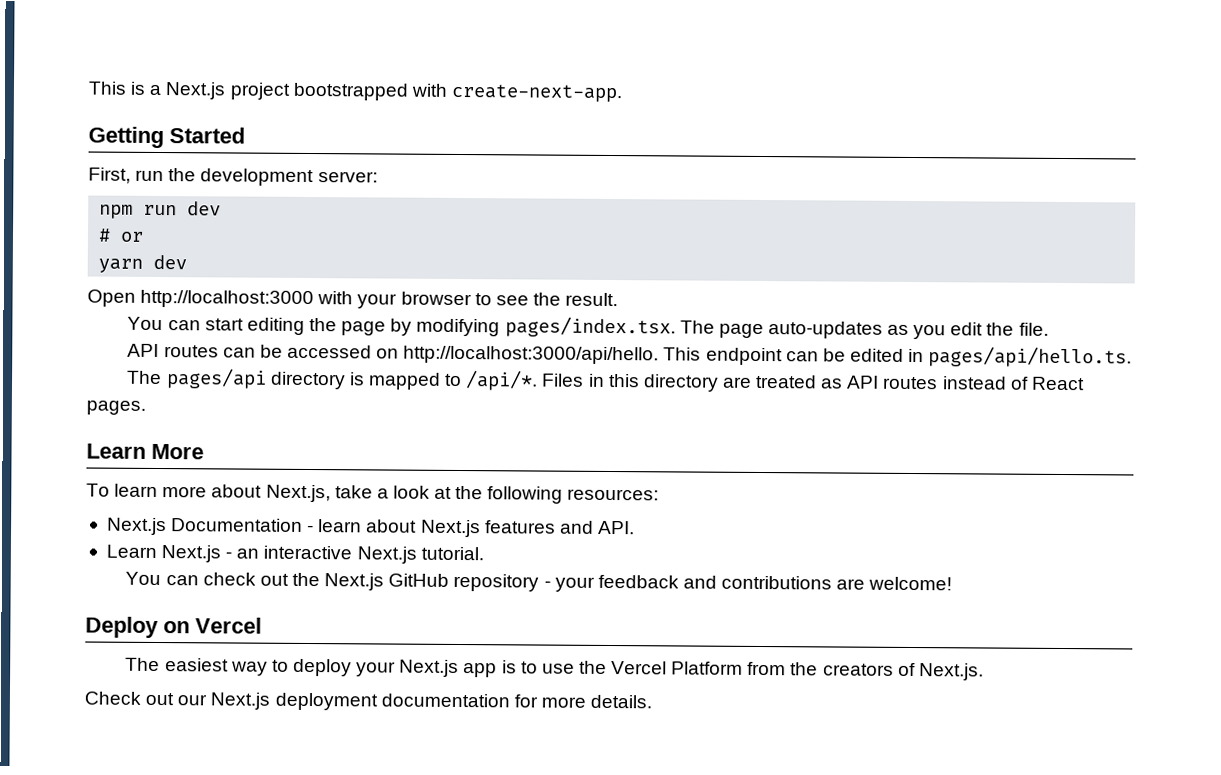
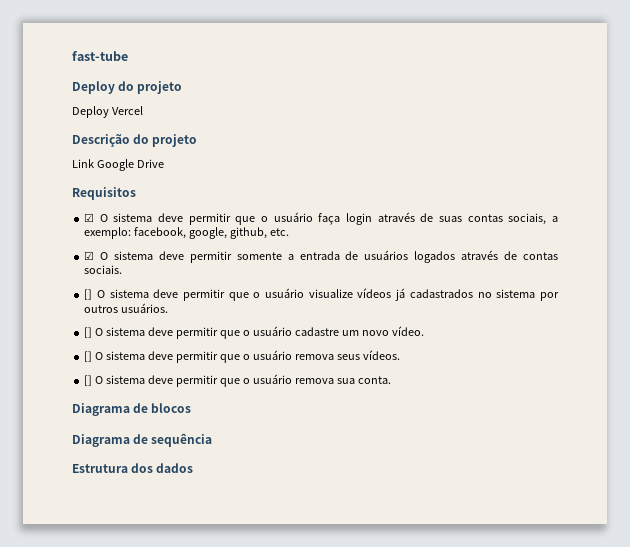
[88,81,623,103] [88,126,245,149] [88,167,378,187] [99,201,222,219] [98,228,145,242] [98,254,188,273] [87,289,619,309] [127,316,1049,340] [127,343,1133,368] [127,368,1085,392] [86,400,146,415] [86,443,204,460] [86,483,660,504] [106,517,635,538] [105,544,484,564] [125,571,953,592] [85,616,262,639] [125,657,984,681] [84,691,653,711] This is a Next.js project bootstrapped with create-next-app. // Getting Started // First, run the development server: // npm run dev // # or // yarn dev // Open http://localhost:3000 with your browser to see the result. // You can start editing the page by modifying pages/index.tsx. The page auto-updates as you edit the file. // API routes can be accessed on http://localhost:3000/api/hello. This endpoint can be edited in pages/api/hello.ts. // The pages/api directory is mapped to /api/*. Files in this directory are treated as API routes instead of React pages. // Learn More // To learn more about Next.js, take a look at the following resources: // Next.js Documentation - learn about Next.js features and API. // Learn Next.js - an interactive Next.js tutorial. // You can check out the Next.js GitHub repository - your feedback and contributions are welcome! // Deploy on Vercel // The easiest way to deploy your Next.js app is to use the Vercel Platform from the creators of Next.js. // Check out our Next.js deployment documentation for more details. -> [72,51,128,61] [72,81,183,94] [72,106,143,118] [72,134,198,147] [72,159,164,171] [72,187,136,200] [84,212,559,225] [84,227,289,239] [84,250,558,263] [84,265,123,274] [84,288,559,301] [84,303,169,313] [84,326,424,339] [84,350,400,363] [84,374,391,387] [72,403,192,416] [72,433,213,447] [72,463,194,473] fast-tube // Deploy do projeto // Deploy Vercel // Descrição do projeto // Link Google Drive // Requisitos // ☑ O sistema deve permitir que o usuário faça login através de suas contas sociais, a exemplo: facebook, google, github, etc. // ☑ O sistema deve permitir somente a entrada de usuários logados através de contas sociais. // [] O sistema deve permitir que o usuário visualize vídeos já cadastrados no sistema por outros usuários. // [] O sistema deve permitir que o usuário cadastre um novo vídeo. // [] O sistema deve permitir que o usuário remova seus vídeos. // [] O sistema deve permitir que o usuário remova sua conta. // Diagrama de blocos // Diagrama de sequência // Estrutura dos dados

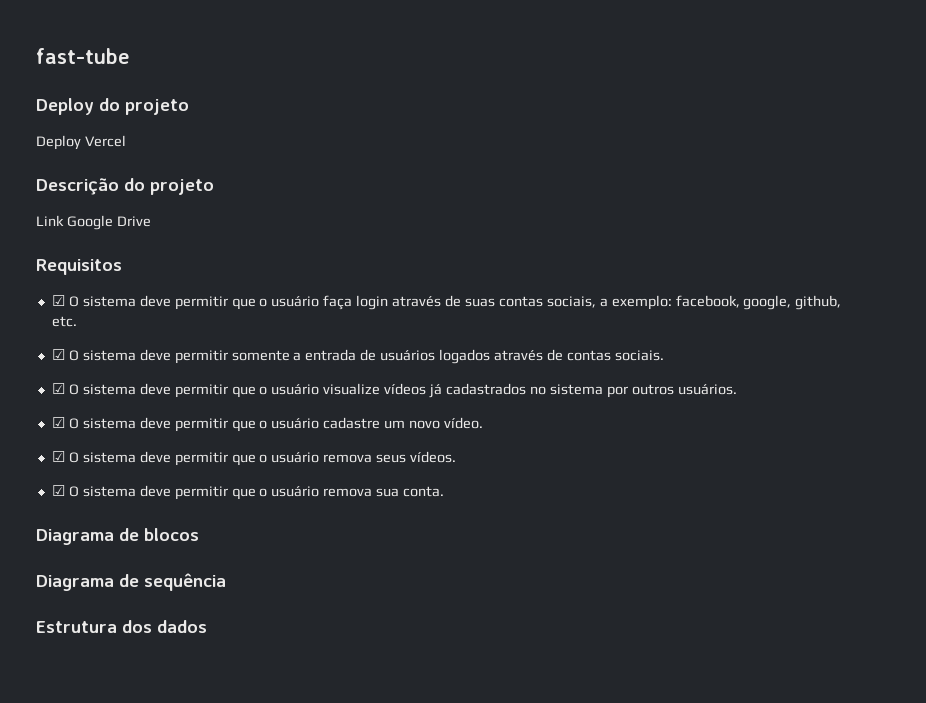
[84,289,93,300] [] -> [51,383,65,394] ☑
[84,327,93,338] [] -> [51,417,65,428] ☑
[84,351,93,362] [] -> [51,451,65,462] ☑
[84,375,93,386] [] -> [51,485,65,496] ☑

